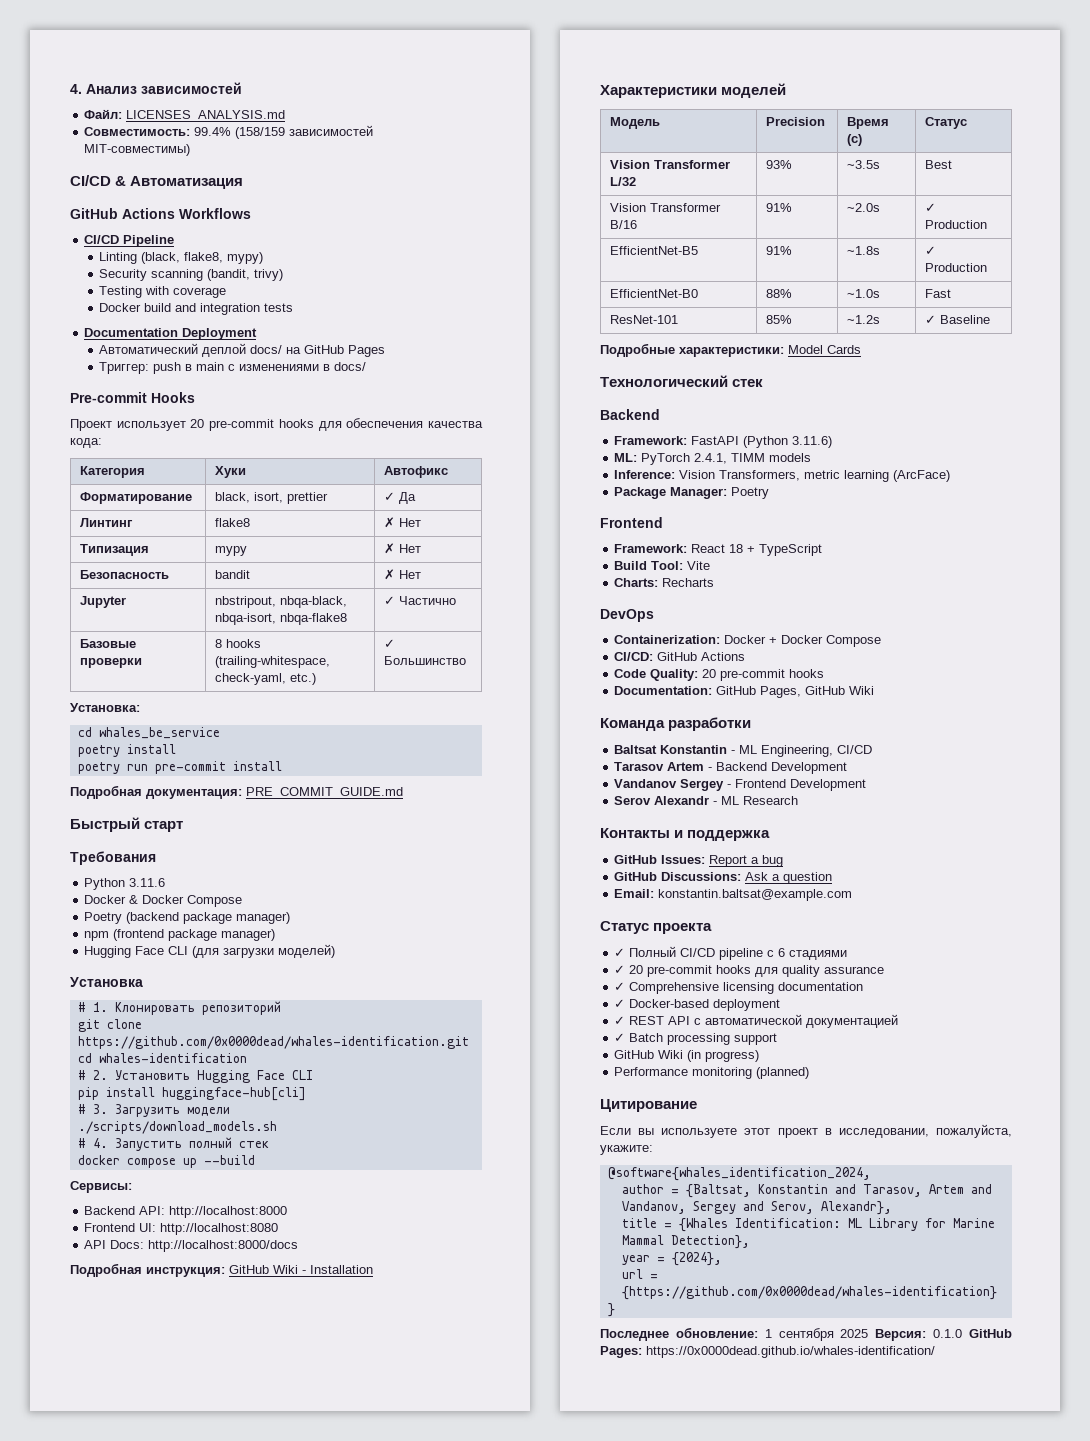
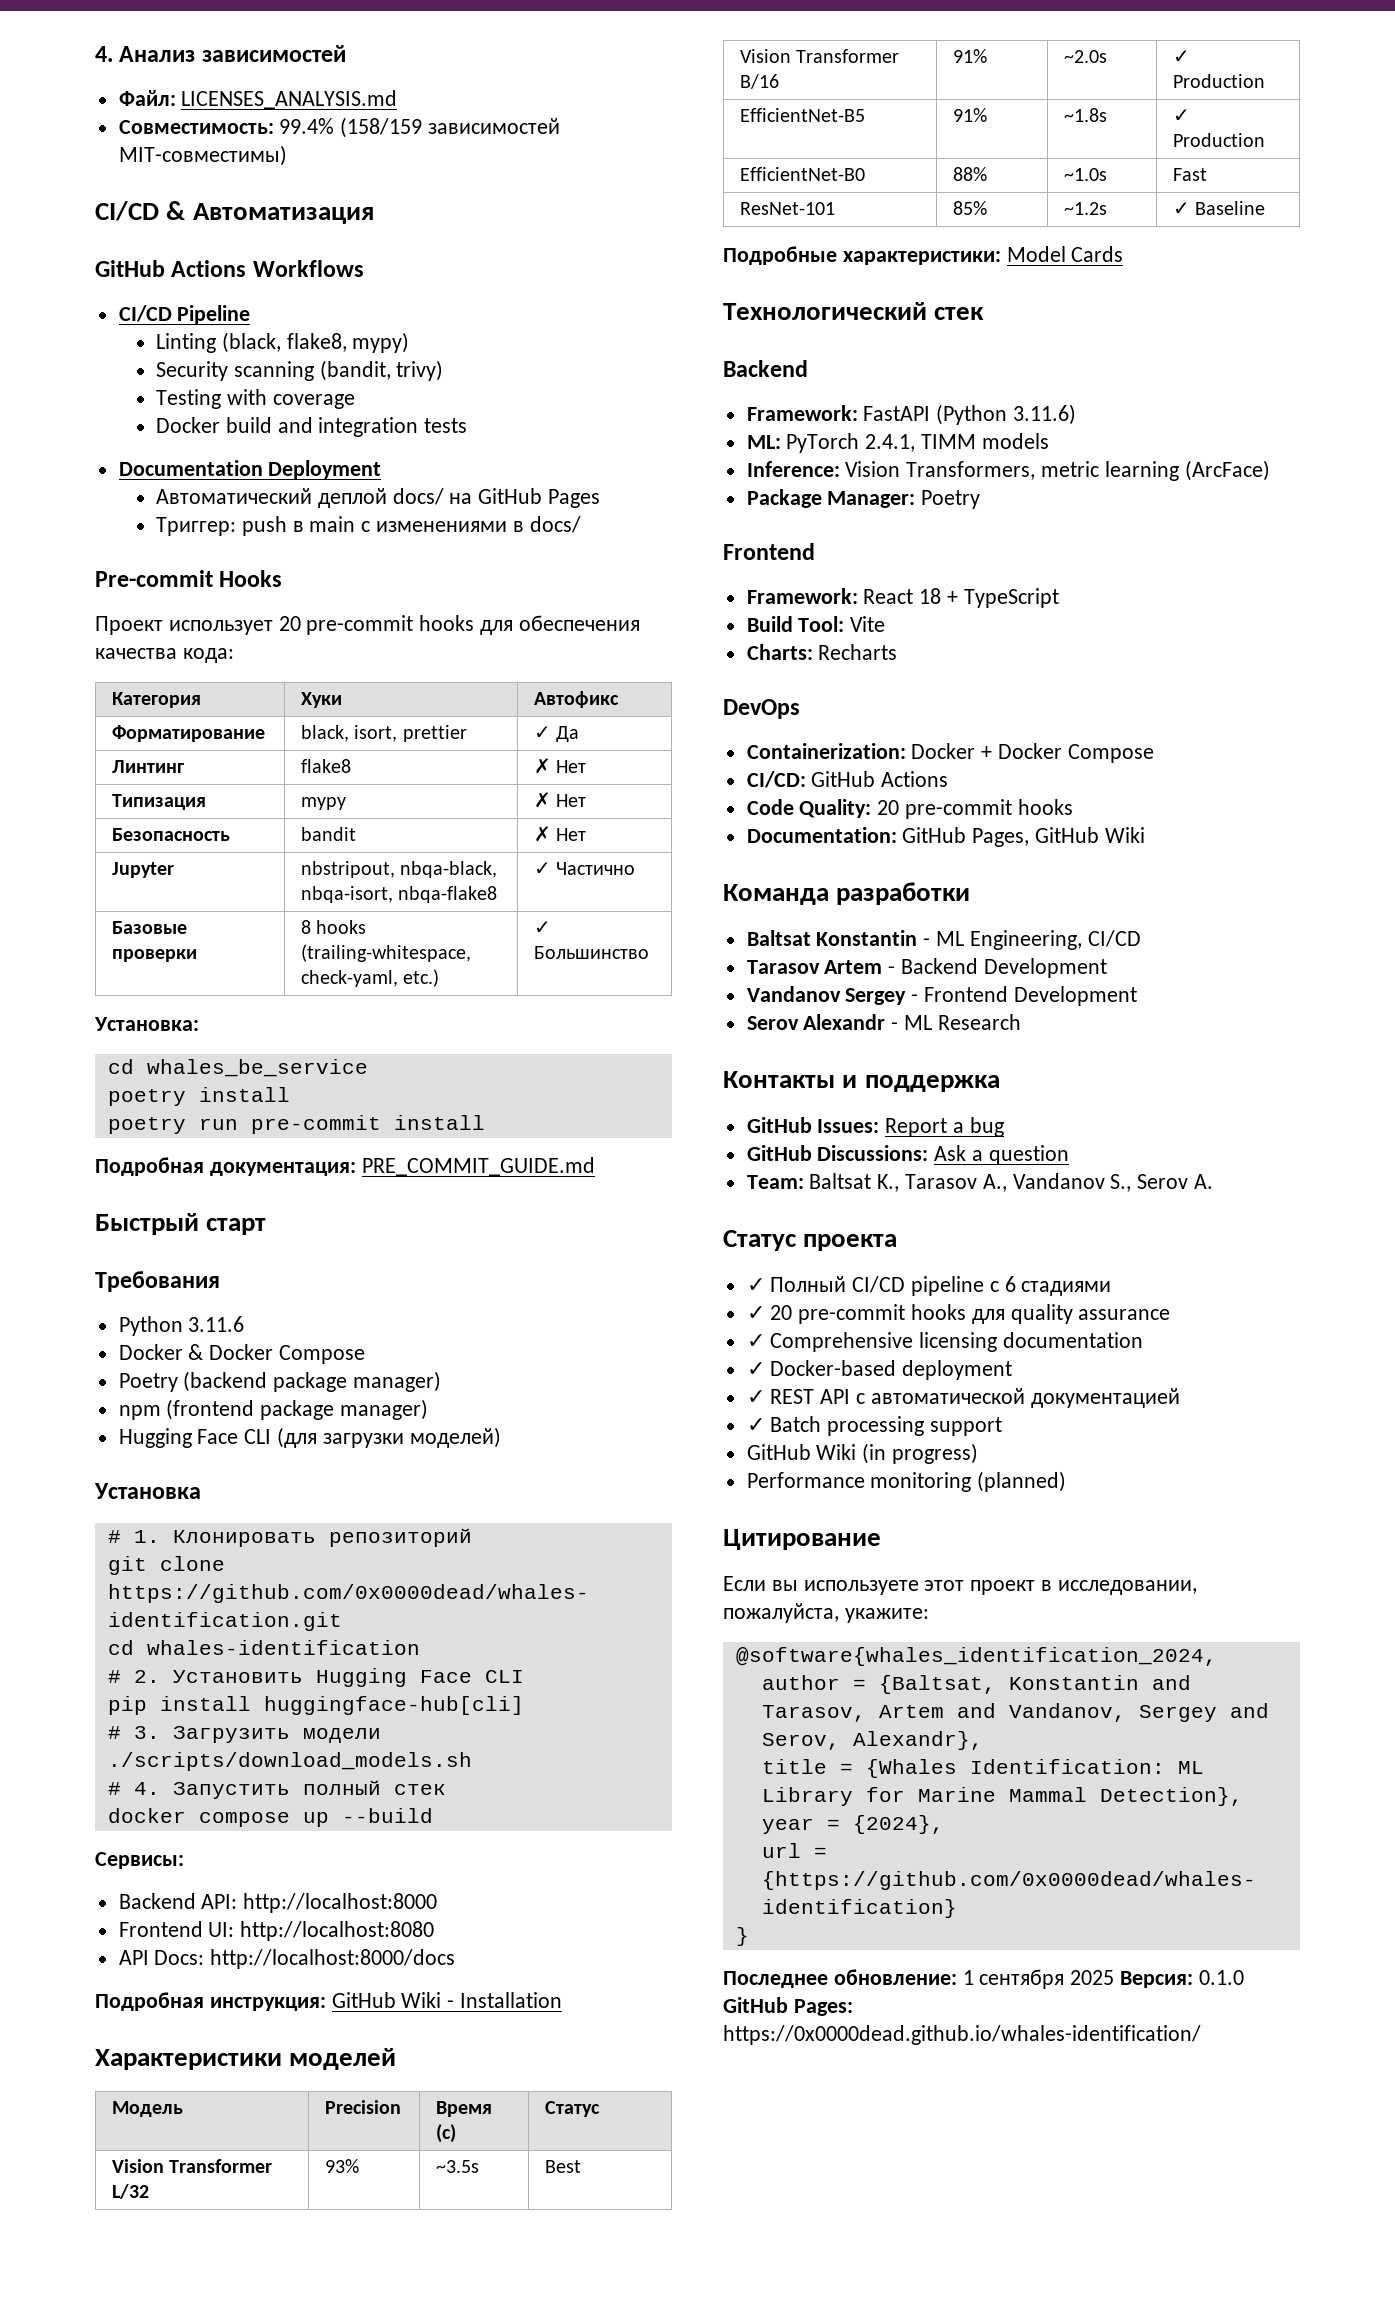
[614,889,853,901] Email: konstantin.baltsat@example.com -> [746,1173,1214,1192] Team: Baltsat K., Tarasov A., Vandanov S., Serov A.

